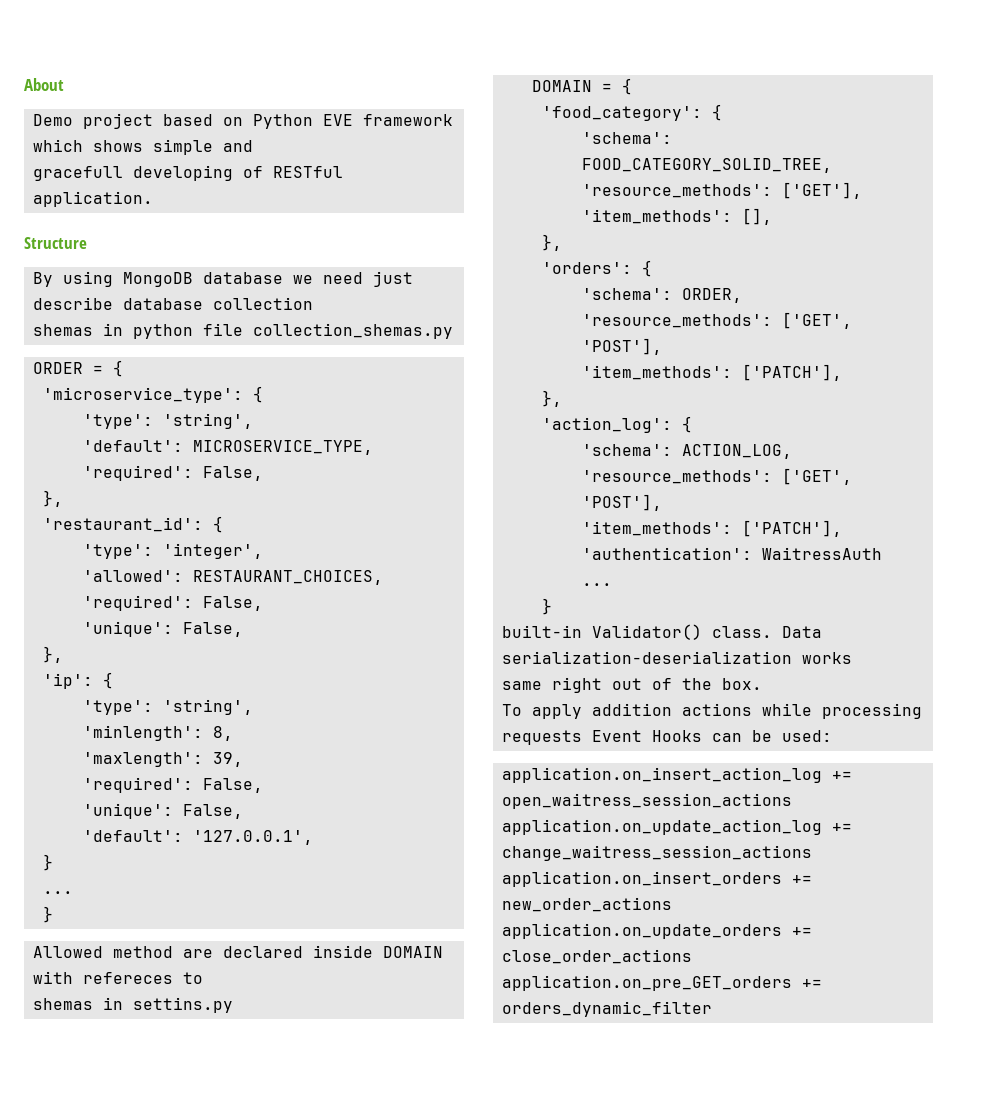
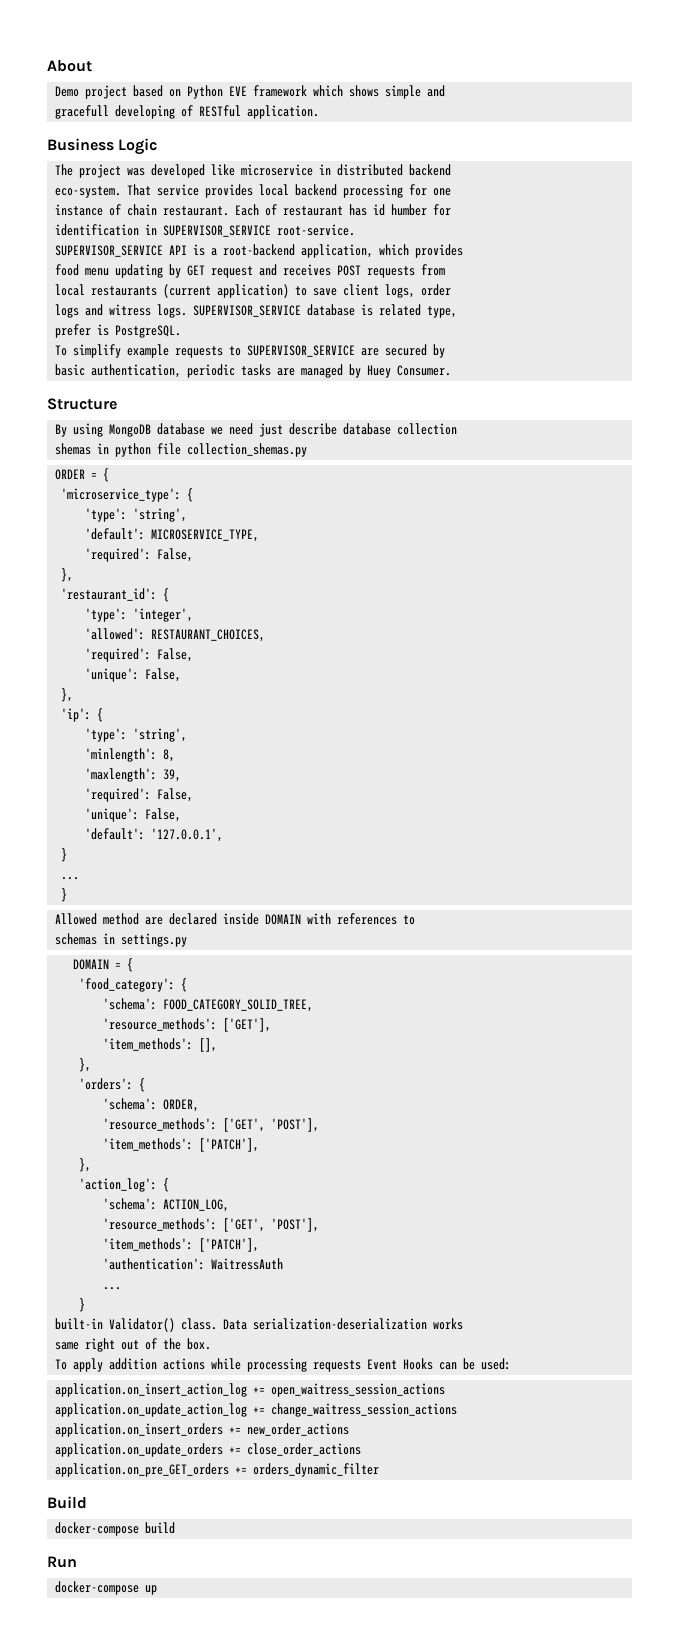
(154, 199) none -> [47,138,158,155] [54,164,451,178] [54,184,451,198] [54,204,451,216] [54,224,355,237] [54,244,463,258] [54,264,445,278] [54,284,451,298] [54,304,457,318] [54,324,181,338] [54,344,445,358] [54,364,451,378] // Business Logic // The project was developed like microservice in distributed backend // eco-system. That service provides local backend processing for one // instance of chain restaurant. Each of restaurant has id humber for // identification in SUPERVISOR_SERVICE root-service. // SUPERVISOR_SERVICE API is a root-backend application, which provides // food menu updating by GET request and receives POST requests from // local restaurants (current application) to save client logs, order // logs and witress logs. SUPERVISOR_SERVICE database is related type, // prefer is PostgreSQL. // To simplify example requests to SUPERVISOR_SERVICE are secured by // basic authentication, periodic tasks are managed by Huey Consumer.
[83,972,174,984] refereces -> [336,913,397,925] references
[33,997,234,1013] shemas in settins.py -> [54,933,187,947] schemas in settings.py
(713, 1009) none -> [47,1496,87,1509] [54,1522,175,1536] [47,1556,77,1568] [54,1581,157,1595] // Build // docker-compose build // Run // docker-compose up

